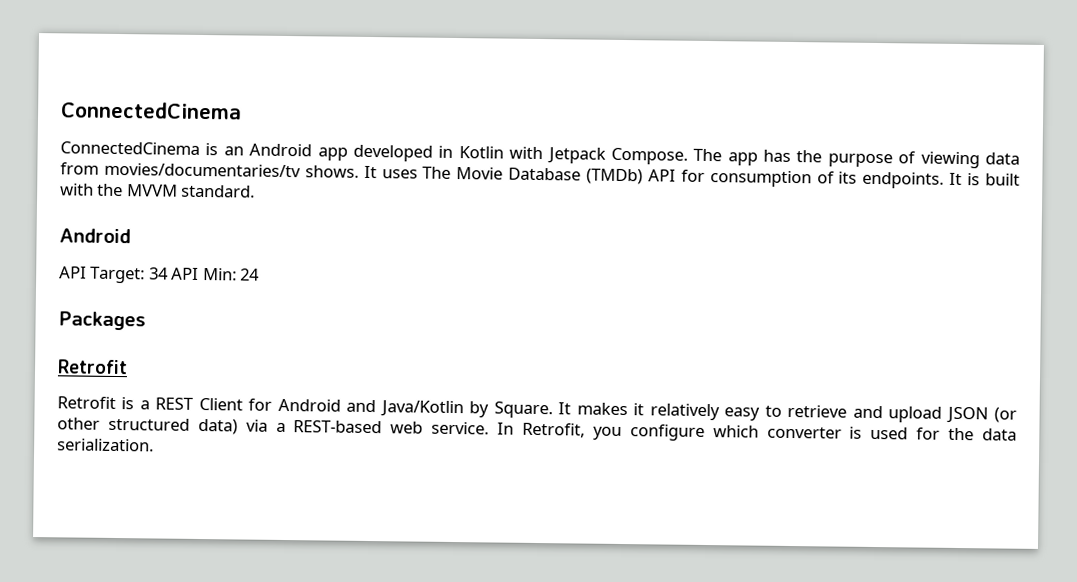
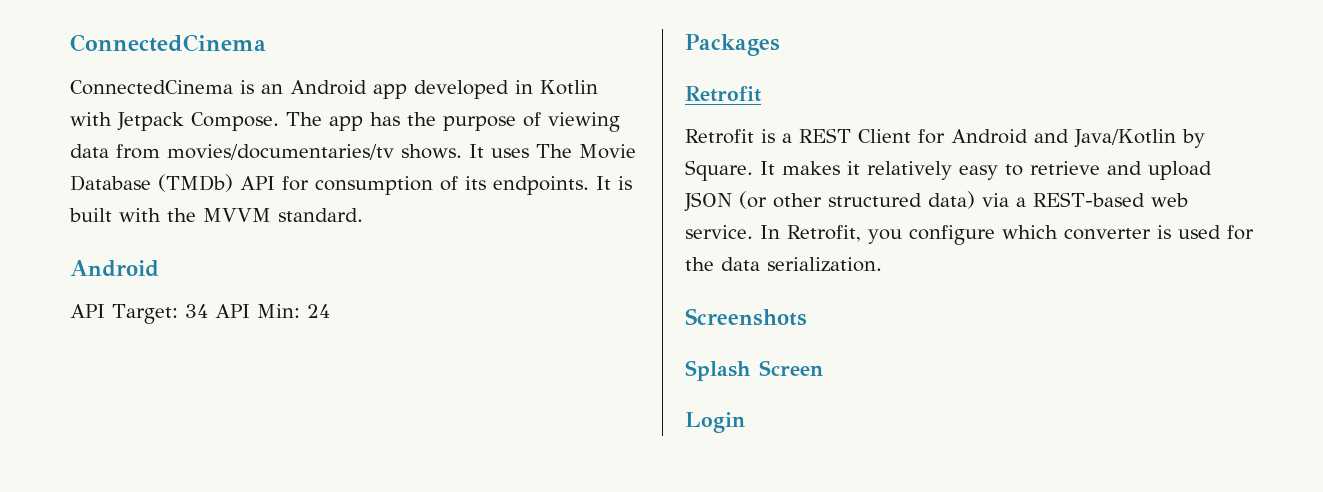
(154, 445) none -> [685,308,807,326] [685,360,823,381] [685,412,745,433] // Screenshots // Splash Screen // Login

